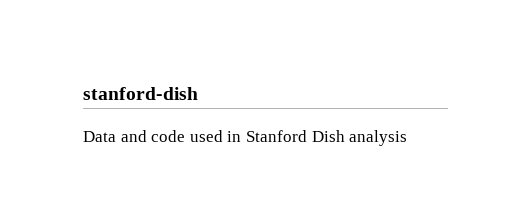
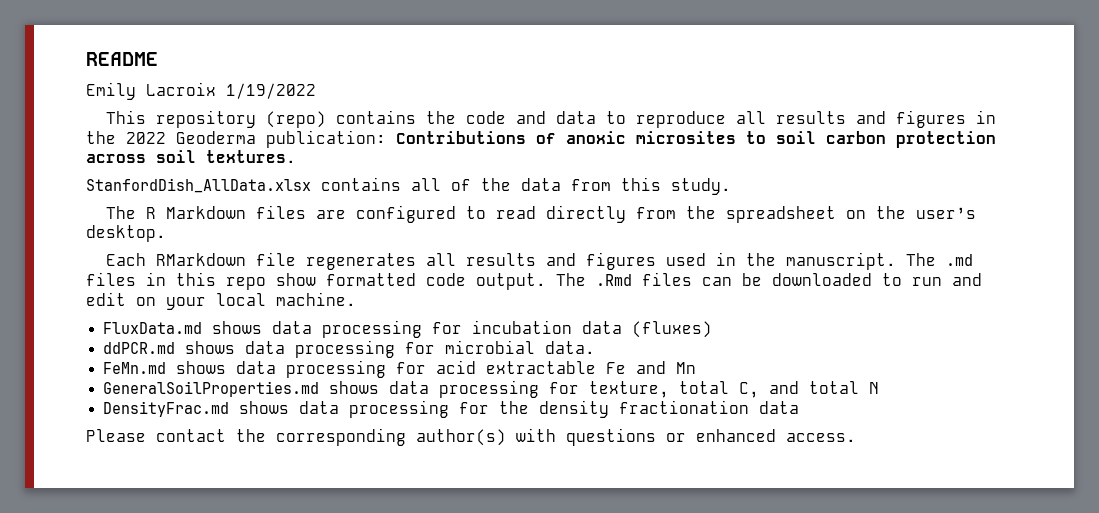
[83,87,198,100] [83,130,408,146] stanford-dish // Data and code used in Stanford Dish analysis -> [86,52,158,66] [86,82,316,100] [106,110,997,128] [86,130,996,148] [86,150,296,163] [86,177,731,195] [106,205,977,223] [86,225,166,242] [106,252,974,270] [86,272,982,290] [86,292,356,310] [103,320,713,338] [103,340,596,358] [103,360,697,378] [103,380,880,398] [103,400,800,418] [86,428,856,446] README // Emily Lacroix 1/19/2022 // This repository (repo) contains the code and data to reproduce all results and figures in the 2022 Geoderma publication: Contributions of anoxic microsites to soil carbon protection across soil textures. // StanfordDish_AllData.xlsx contains all of the data from this study. // The R Markdown files are configured to read directly from the spreadsheet on the user’s desktop. // Each RMarkdown file regenerates all results and figures used in the manuscript. The .md files in this repo show formatted code output. The .Rmd files can be downloaded to run and edit on your local machine. // FluxData.md shows data processing for incubation data (fluxes) // ddPCR.md shows data processing for microbial data. // FeMn.md shows data processing for acid extractable Fe and Mn // GeneralSoilProperties.md shows data processing for texture, total C, and total N // DensityFrac.md shows data processing for the density fractionation data // Please contact the corresponding author(s) with questions or enhanced access.

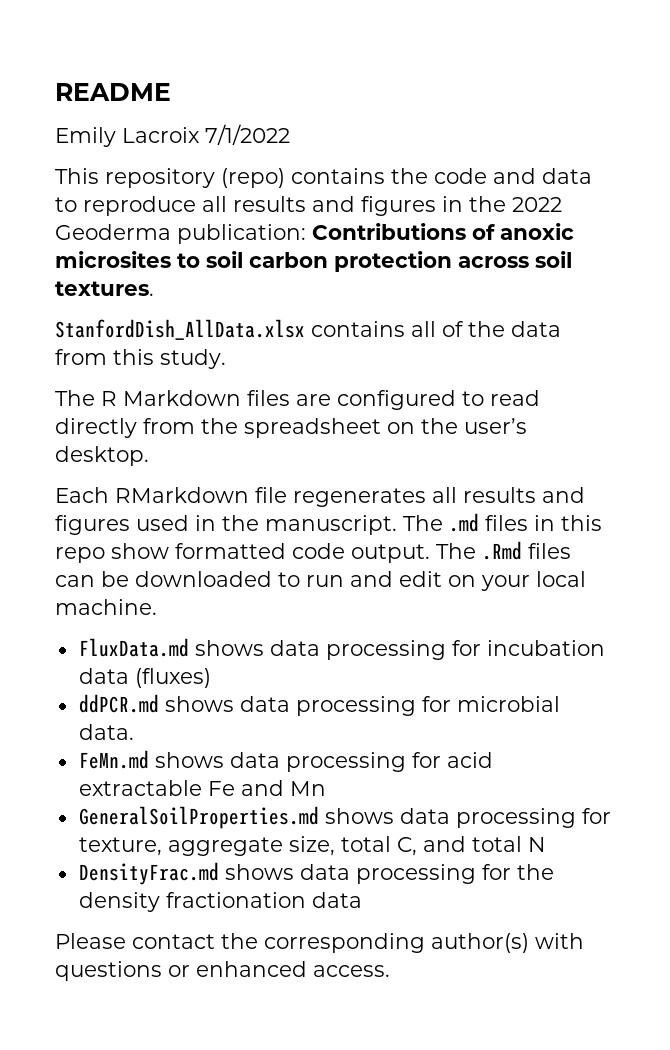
[226,83,316,99] 1/19/2022 -> [205,124,290,145] 7/1/2022
(670, 389) none -> [167,836,335,856] aggregate size,

